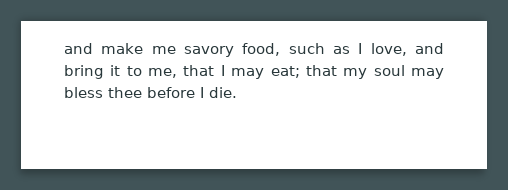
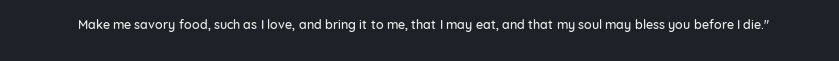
[64,43,144,54] and make -> [77,19,110,29] Make
[270,66,300,78] eat; -> [475,19,525,31] eat, and
[108,87,142,98] thee -> [668,22,691,32] you
[209,87,237,98] die. -> [743,19,770,29] die."

